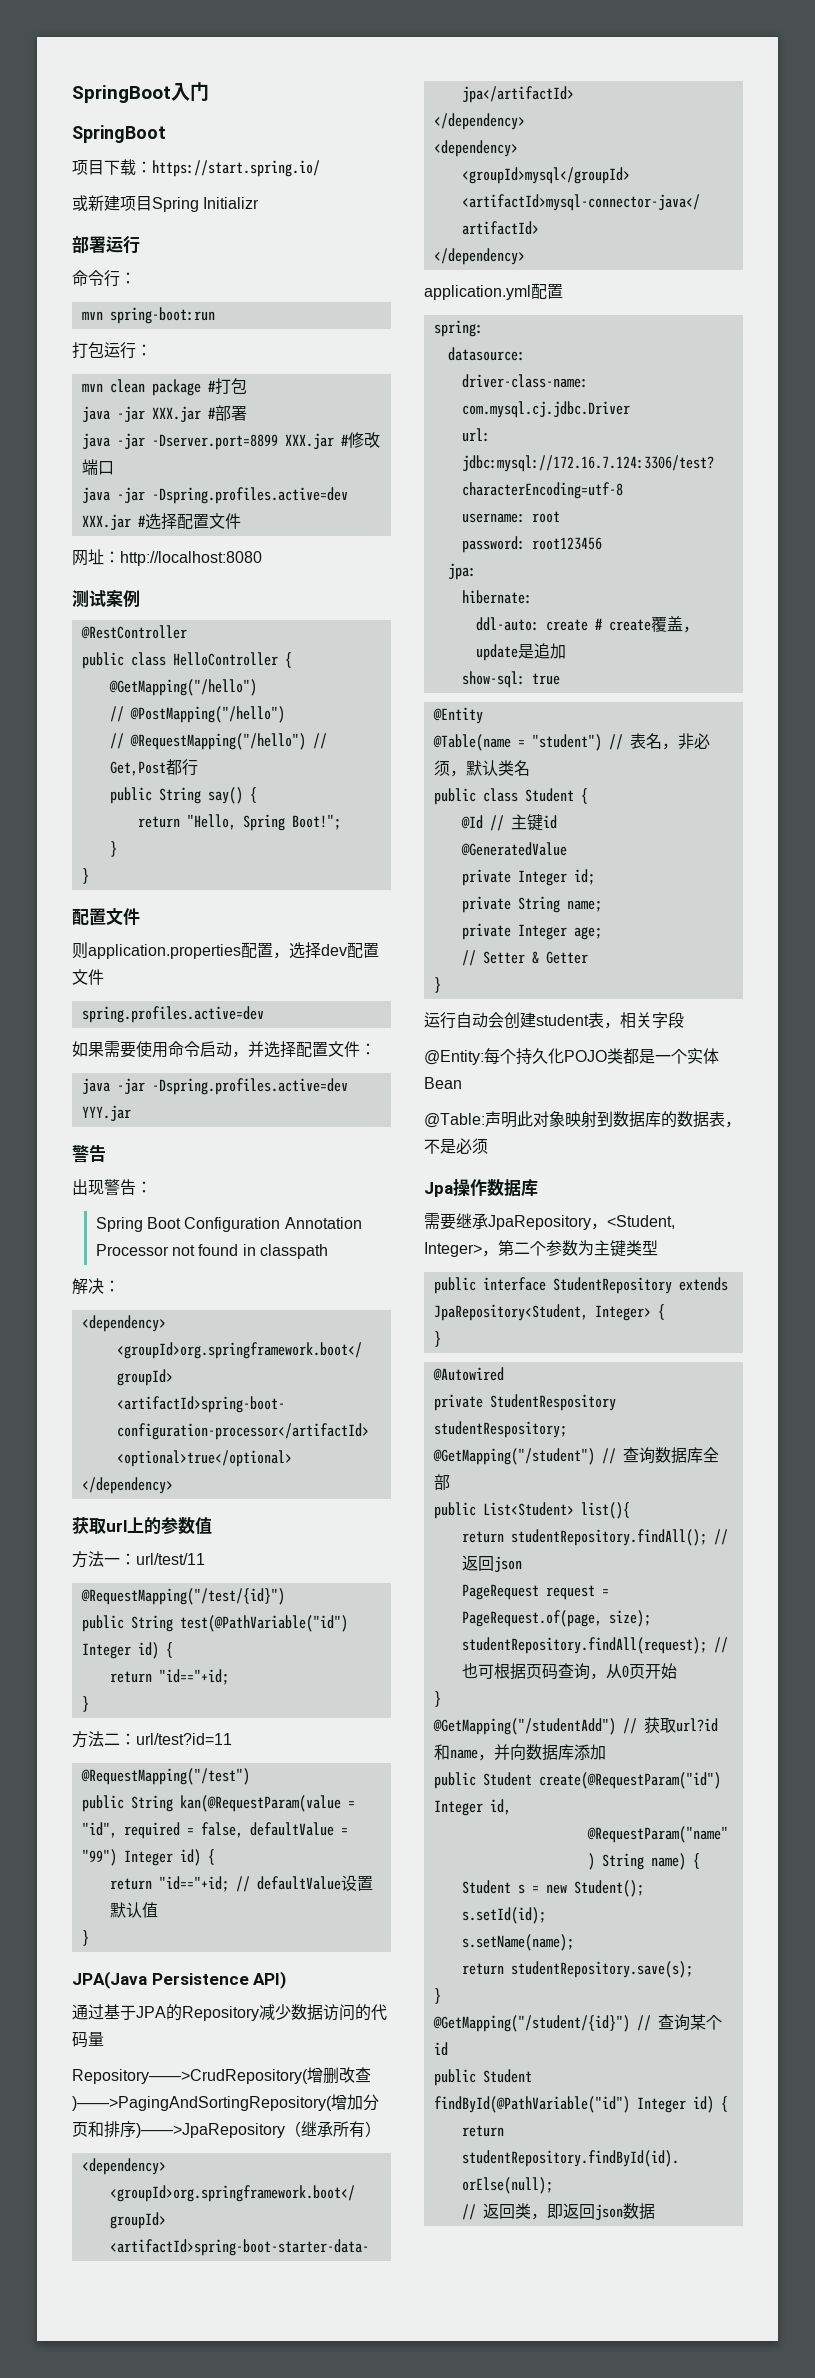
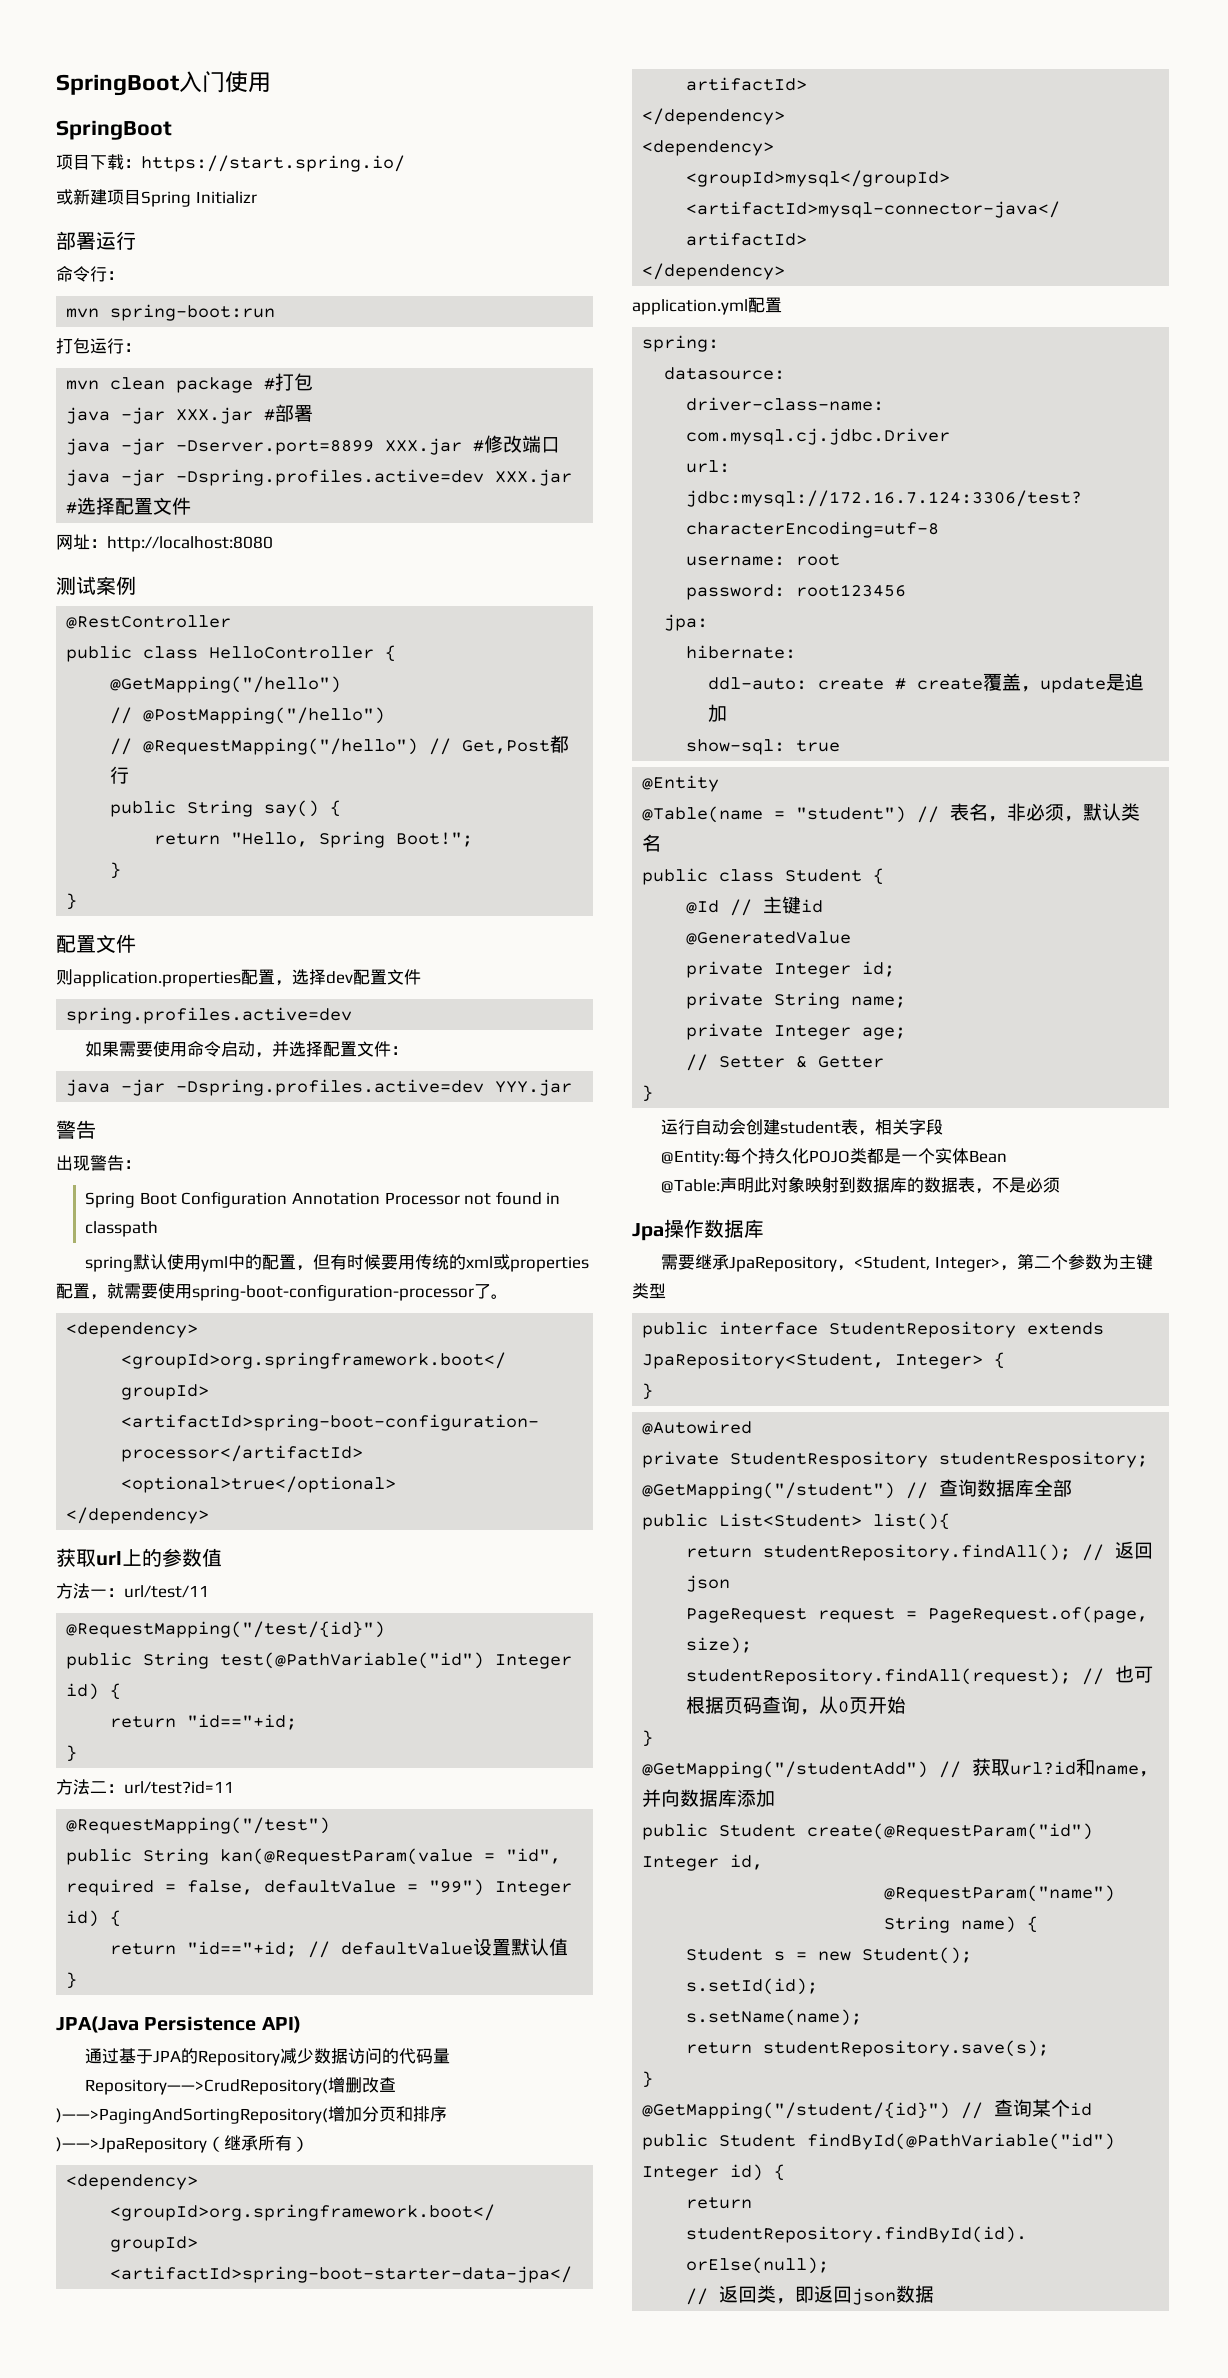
(209, 91) none -> [225,71,271,93] 使用
[72,1278,120,1295] 解决： -> [85,1254,590,1272] [56,1283,508,1301] spring默认使用yml中的配置，但有时候要用传统的xml或properties配置，就需要使用spring-boot-configuration-processor了。

